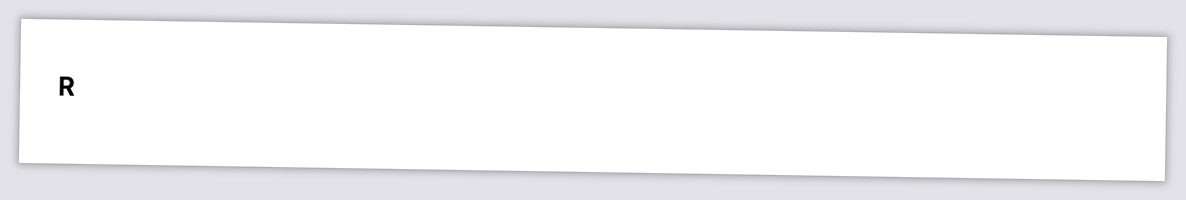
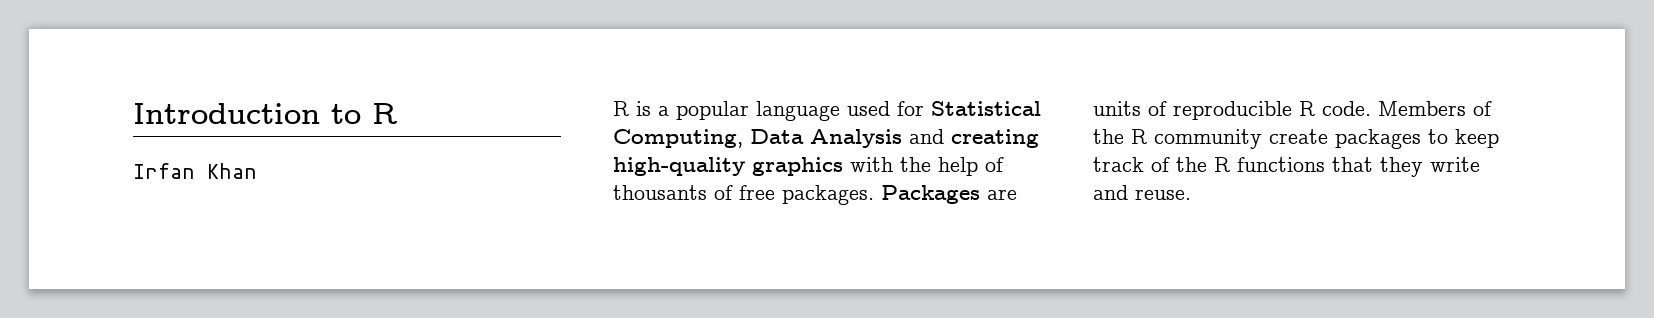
[58,76,76,96] R -> [133,103,398,124] [133,163,257,179] [613,101,1041,121] [613,129,1039,148] [613,157,1004,176] [613,185,1017,205] [1093,101,1492,120] [1093,129,1499,149] [1093,157,1480,177] [1093,185,1191,200] Introduction to R // Irfan Khan // R is a popular language used for Statistical Computing, Data Analysis and creating high-quality graphics with the help of thousants of free packages. Packages are units of reproducible R code. Members of the R community create packages to keep track of the R functions that they write and reuse.

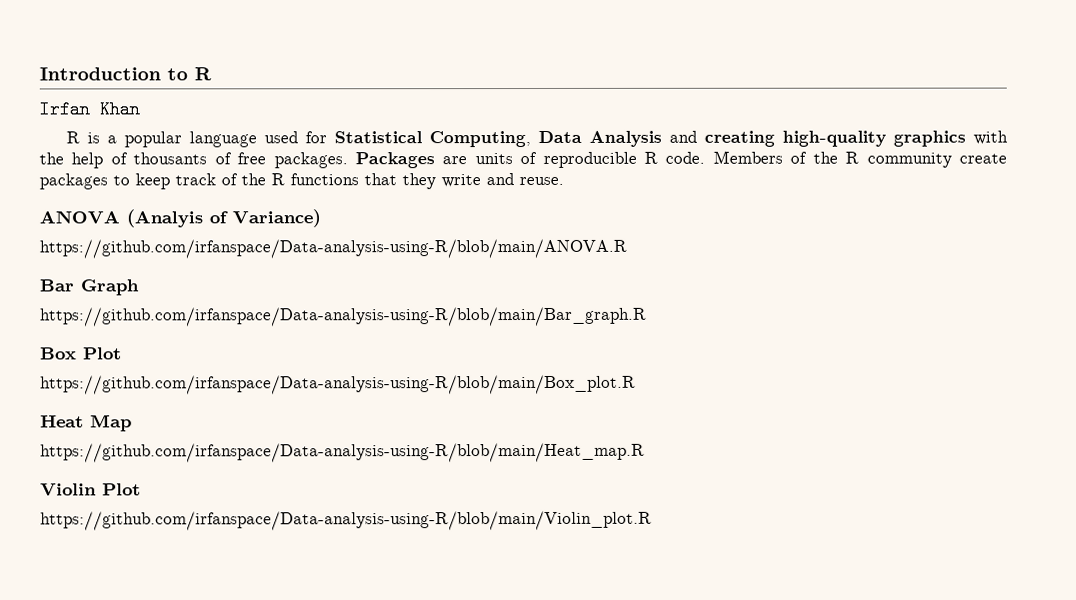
(1191, 194) none -> [39,209,321,228] [39,238,627,259] [39,279,139,296] [40,306,647,327] [40,347,122,360] [40,374,636,395] [40,414,132,432] [40,442,645,463] [40,483,141,496] [40,510,652,531] // ANOVA (Analyis of Variance) // https://github.com/irfanspace/Data-analysis-using-R/blob/main/ANOVA.R // Bar Graph // https://github.com/irfanspace/Data-analysis-using-R/blob/main/Bar_graph.R // Box Plot // https://github.com/irfanspace/Data-analysis-using-R/blob/main/Box_plot.R // Heat Map // https://github.com/irfanspace/Data-analysis-using-R/blob/main/Heat_map.R // Violin Plot // https://github.com/irfanspace/Data-analysis-using-R/blob/main/Violin_plot.R

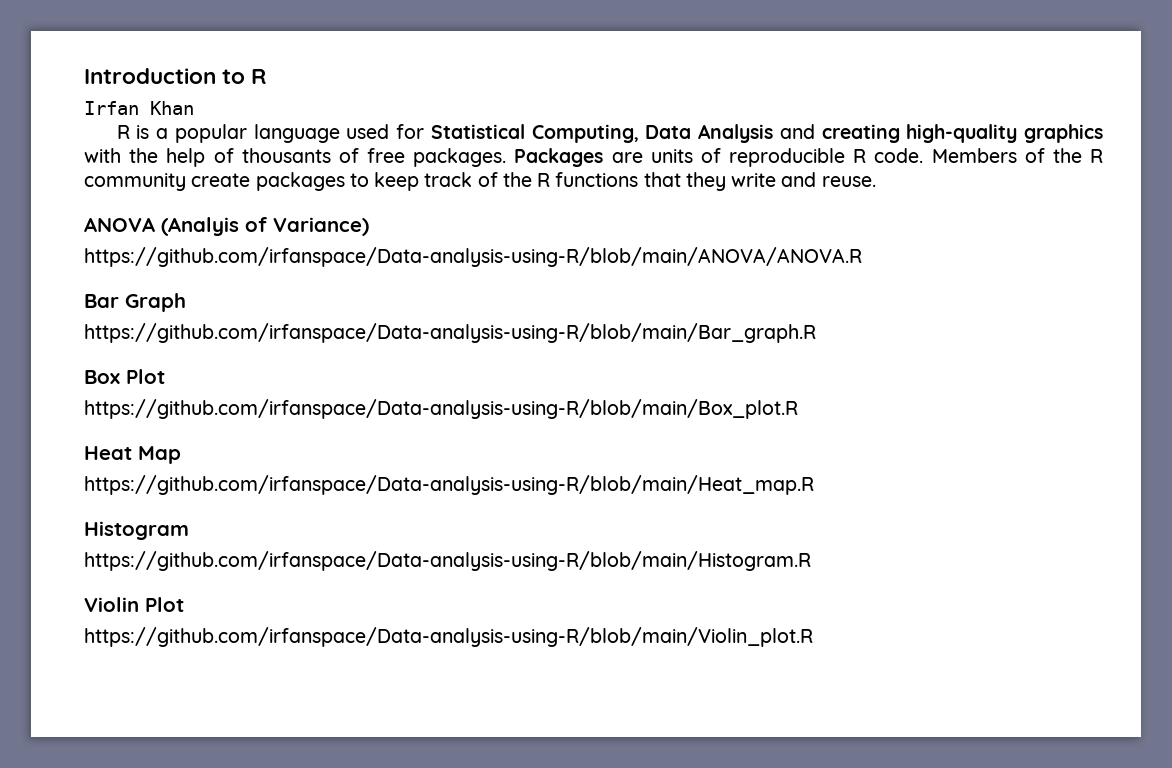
[39,238,627,259] https://github.com/irfanspace/Data-analysis-using-R/blob/main/ANOVA.R -> [84,247,862,267] https://github.com/irfanspace/Data-analysis-using-R/blob/main/ANOVA/ANOVA.R
(645, 452) none -> [84,521,189,540] [84,551,811,571] // Histogram // https://github.com/irfanspace/Data-analysis-using-R/blob/main/Histogram.R

